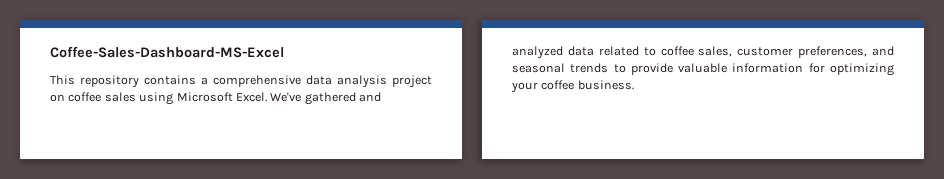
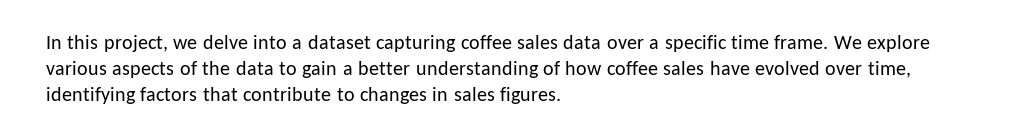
[50,46,284,58] [50,75,432,88] [50,92,381,105] [512,46,894,59] [512,63,894,76] [511,80,634,93] Coffee-Sales-Dashboard-MS-Excel // This repository contains a comprehensive data analysis project on coffee sales using Microsoft Excel. We've gathered and analyzed data related to coffee sales, customer preferences, and seasonal trends to provide valuable information for optimizing your coffee business. -> [46,35,931,52] [46,61,911,78] [46,87,562,104] In this project, we delve into a dataset capturing coffee sales data over a specific time frame. We explore various aspects of the data to gain a better understanding of how coffee sales have evolved over time, identifying factors that contribute to changes in sales figures.

